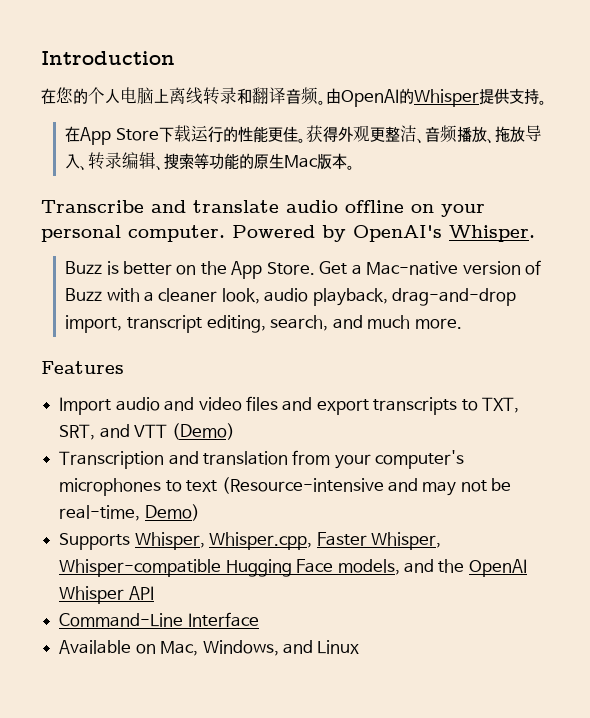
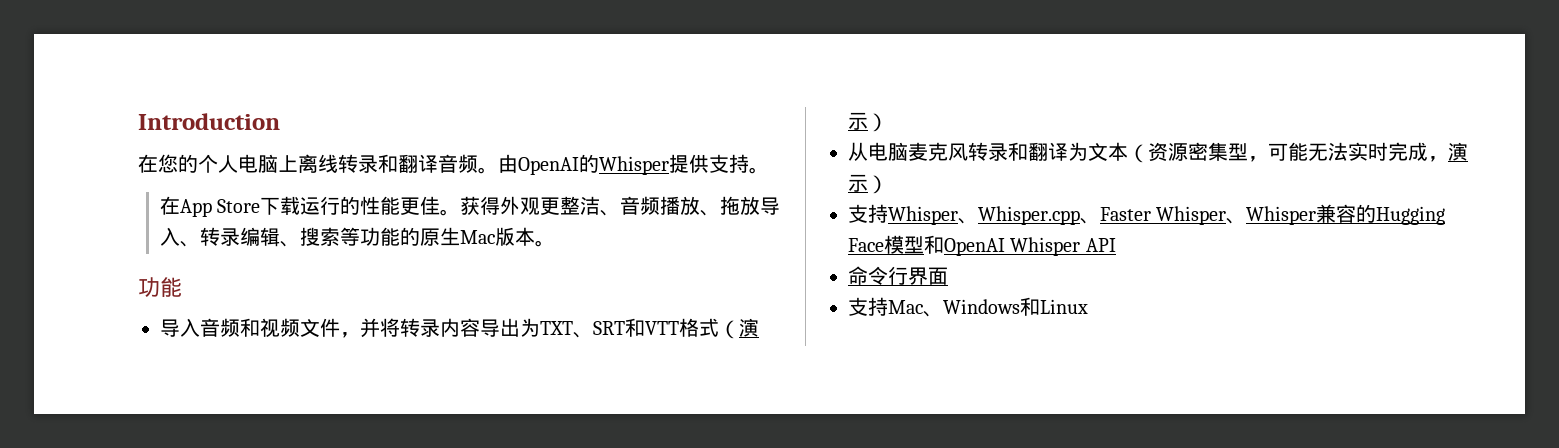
[41,200,485,217] [41,225,535,242] [65,260,542,279] [65,288,517,306] [65,315,462,333] [41,361,124,374] [59,396,520,415] [59,423,235,440] [59,450,465,469] [59,477,512,496] [59,504,200,521] [59,532,441,550] [59,559,527,577] [59,586,154,604] [59,612,259,627] [59,640,313,656] Transcribe and translate audio offline on your personal computer. Powered by OpenAI's Whisper. // Buzz is better on the App Store. Get a Mac-native version of Buzz with a cleaner look, audio playback, drag-and-drop import, transcript editing, search, and much more. // Features // Import audio and video files and export transcripts to TXT, SRT, and VTT (Demo) // Transcription and translation from your computer's microphones to text (Resource-intensive and may not be real-time, Demo) // Supports Whisper, Whisper.cpp, Faster Whisper, Whisper-compatible Hugging Face models, and the OpenAI Whisper API // Command-Line Interface // Available on Mac, Windows, and -> [138,277,182,297] [160,318,759,339] [848,112,888,132] [848,142,1468,163] [848,174,888,194] [848,204,1446,225] [848,235,1116,256] [848,266,948,285] [848,297,1040,317] 功能 // 导入音频和视频文件，并将转录内容导出为TXT、SRT和VTT格式（演示） // 从电脑麦克风转录和翻译为文本（资源密集型，可能无法实时完成，演示） // 支持Whisper、Whisper.cpp、Faster Whisper、Whisper兼容的Hugging Face模型和OpenAI Whisper API // 命令行界面 // 支持Mac、Windows和

